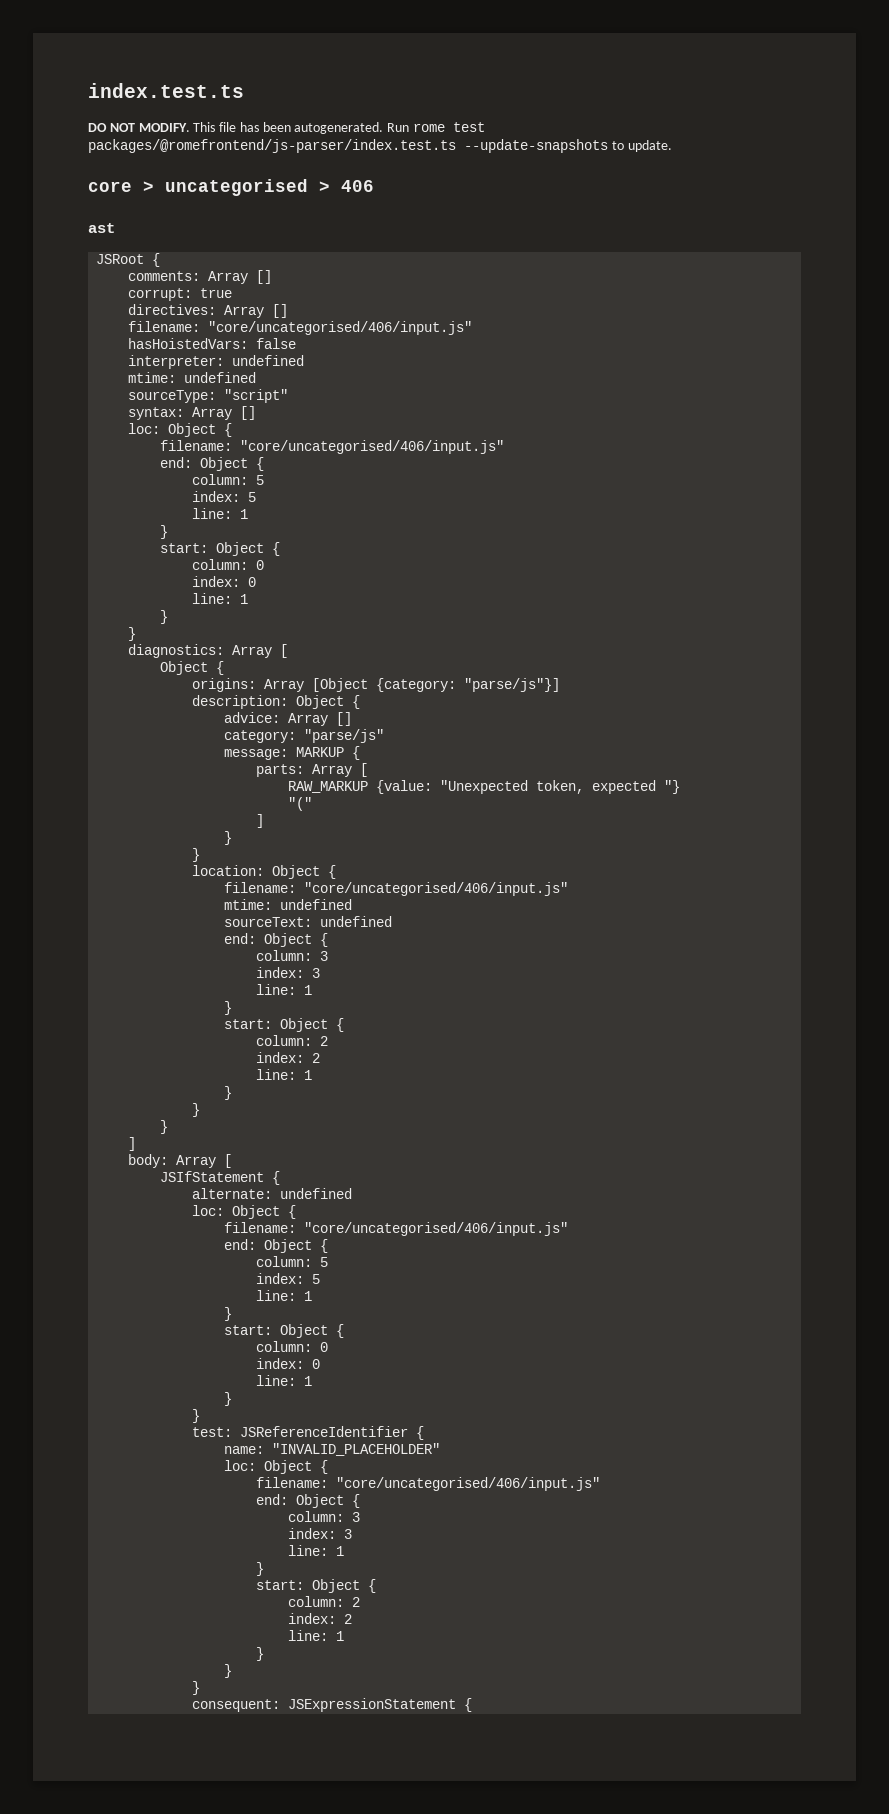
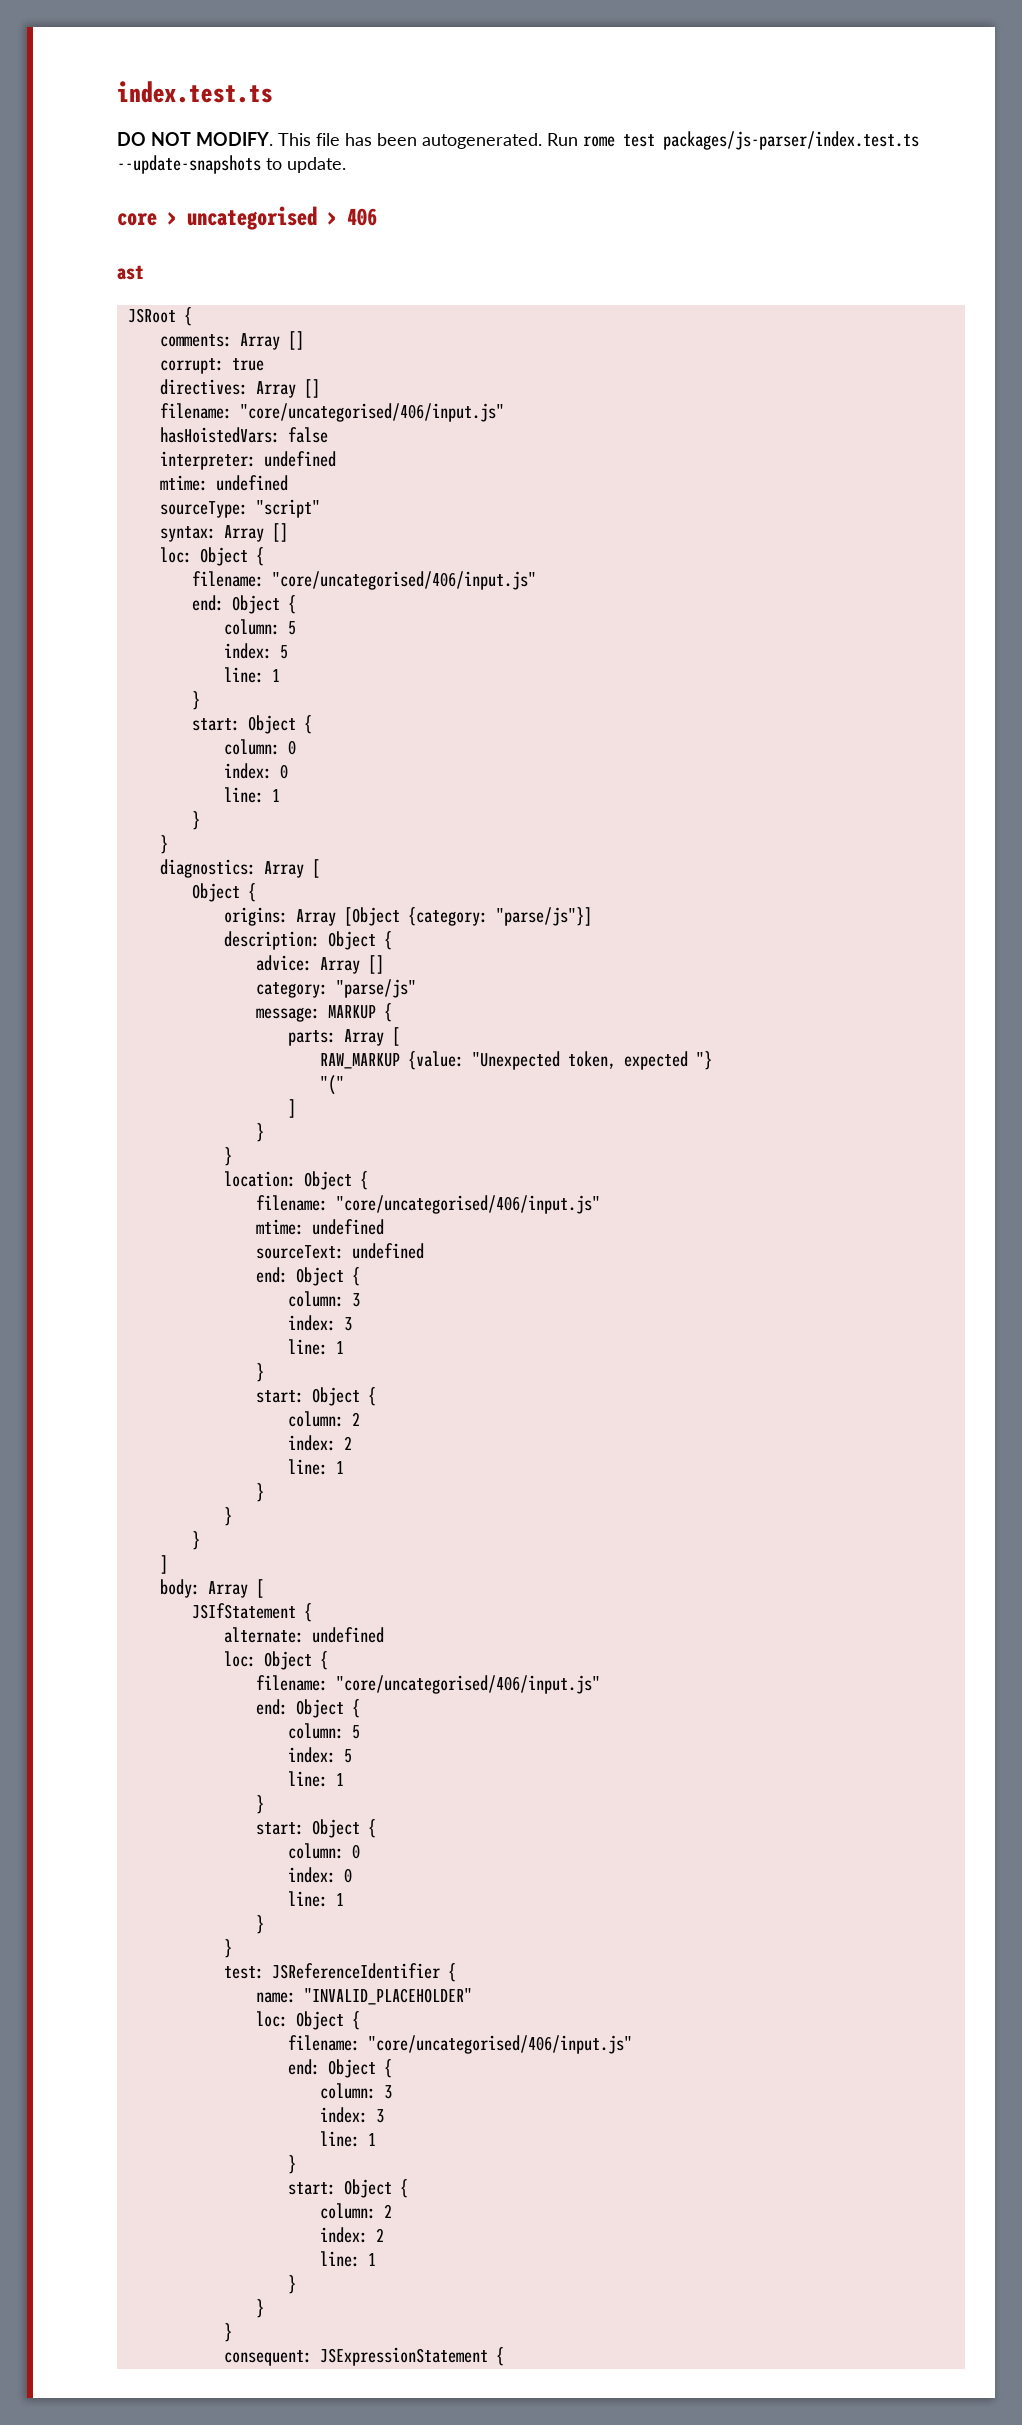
[88,139,456,153] packages/@romefrontend/js-parser/index.test.ts -> [663,131,919,150] packages/js-parser/index.test.ts

